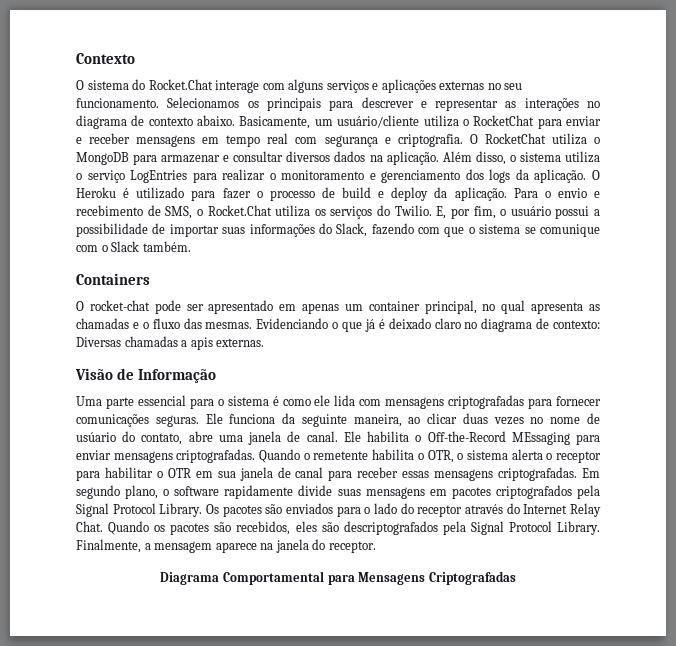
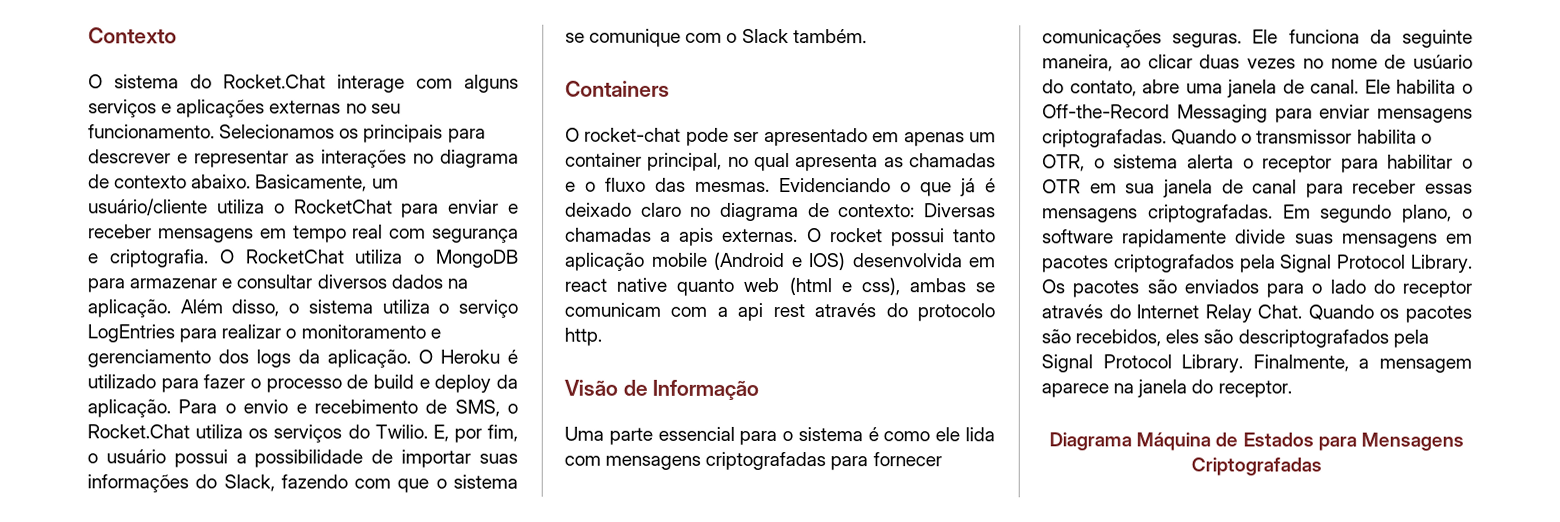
(265, 342) none -> [806,228,996,247] [564,251,996,271] [564,277,995,296] [564,302,995,322] [564,327,602,346] O rocket possui tanto aplicação mobile (Android e IOS) desenvolvida em react native quanto web (html e css), ambas se comunicam com a api rest através do protocolo http.
[511,432,570,445] MEssaging -> [1176,104,1268,123] Messaging
[313,451,369,460] remetente -> [1256,129,1353,144] transmissor
[222,571,324,585] Comportamental -> [1136,432,1314,451] Máquina de Estados

